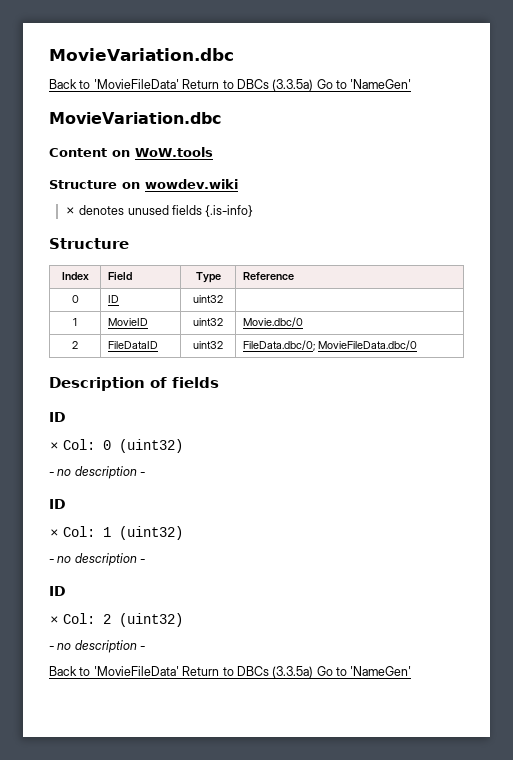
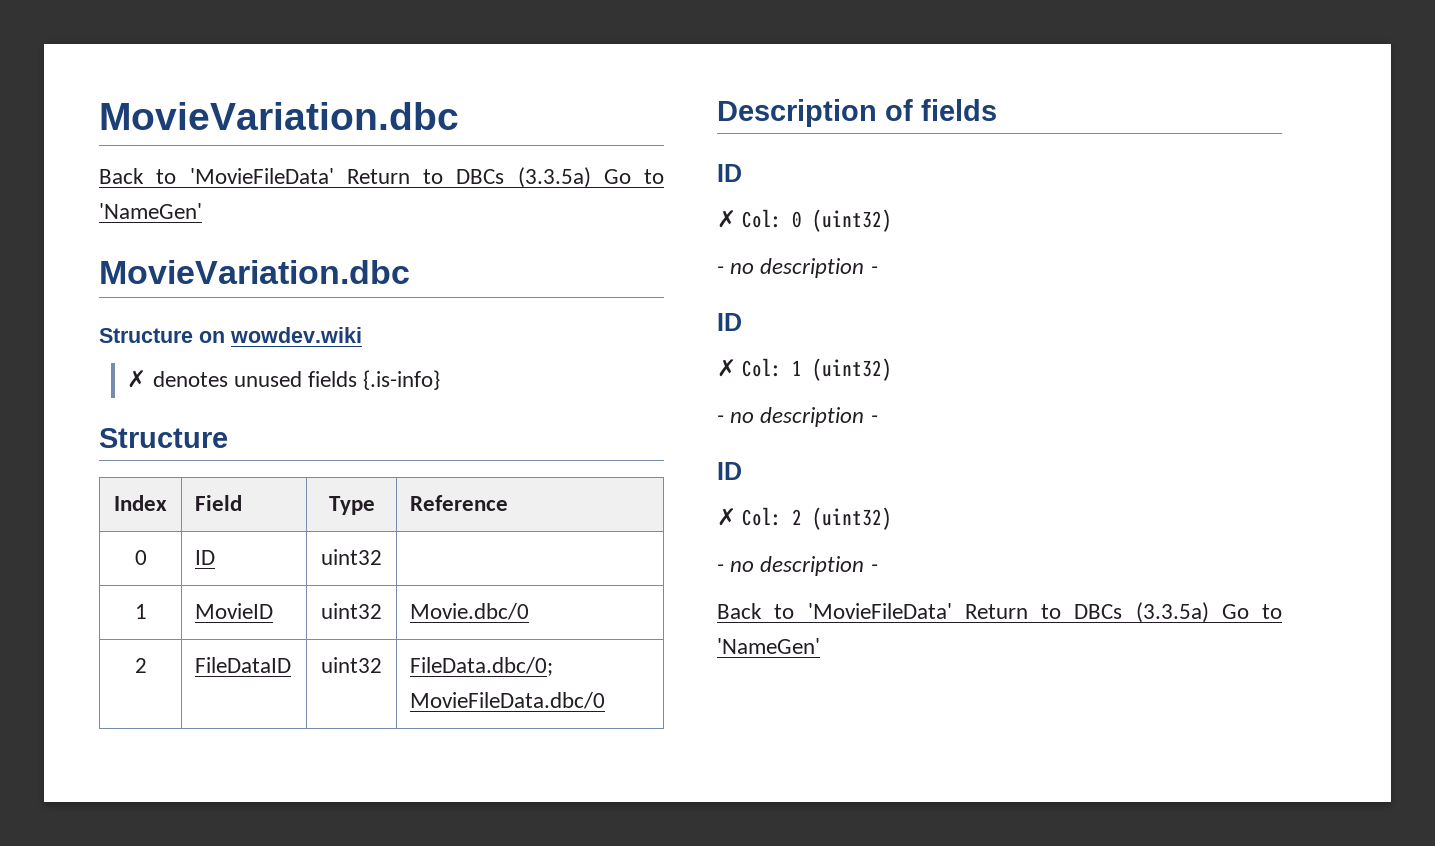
[49,147,213,157] // Content on WoW.tools -> (410, 272) none

